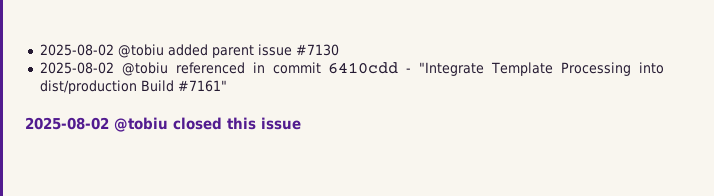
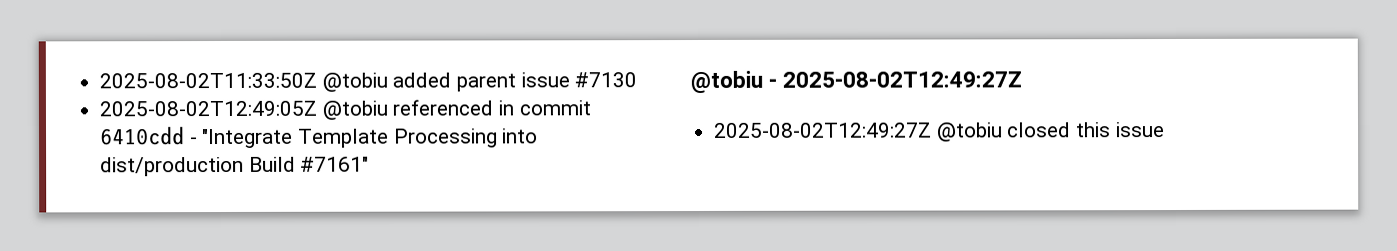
[39,44,114,56] 2025-08-02 -> [99,72,318,89] 2025-08-02T11:33:50Z
[39,62,114,74] 2025-08-02 -> [99,100,318,117] 2025-08-02T12:49:05Z
[25,117,109,130] 2025-08-02 -> [690,70,1023,94] [713,122,933,138] @tobiu - 2025-08-02T12:49:27Z // 2025-08-02T12:49:27Z

